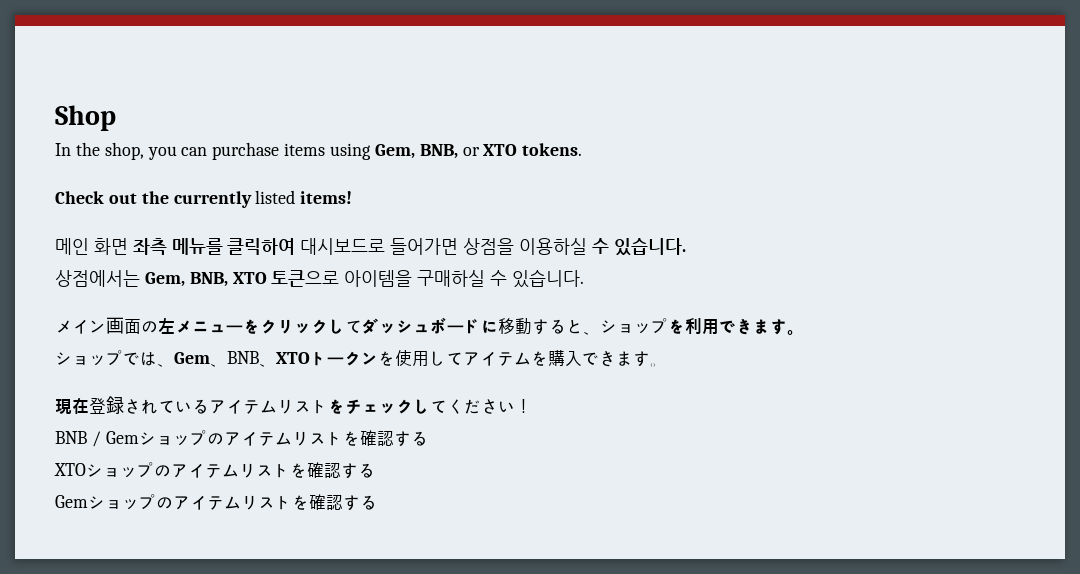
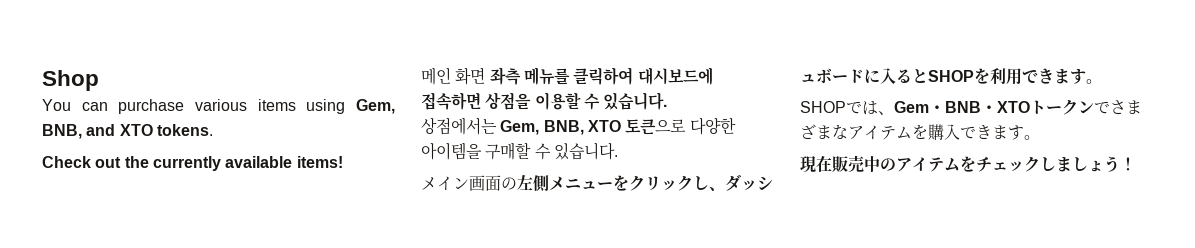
[55,142,177,160] In the shop, you -> [42,99,71,111] You
(280, 151) none -> [194,99,247,111] various
[462,147,480,156] or -> [86,124,116,136] and
[255,190,296,204] listed -> [225,156,293,168] available
[300,238,587,255] 대시보드로 들어가면 상점을 이용하실 -> [637,67,713,85] [421,92,581,110] 대시보드에 접속하면 상점을 이용할
[344,270,486,287] 아이템을 구매하실 -> [689,117,736,135] [421,142,532,160] 다양한 아이템을 구매할
(175, 326) none -> [533,175,549,192] 側
[345,320,362,333] て -> [709,186,725,191] 、
[498,318,668,335] 移動すると、ショップ -> [880,68,974,84] 入るとSHOP
[55,350,123,366] ショップ -> [800,101,846,113] SHOP
[210,364,227,367] [227,351,259,364] [259,364,276,367] 、BNB、 -> [929,101,997,113] ・BNB・
[378,350,463,366] を使用して -> [1094,100,1142,115] [800,124,848,140] でさまざまな
[89,396,328,414] 登録されているアイテムリスト -> [832,155,960,173] 販売中のアイテム
[430,399,532,414] [55,430,428,447] [54,462,375,479] [55,494,377,511] てください！ // BNB / Gemショップのアイテムリストを確認する // XTOショップのアイテムリストを確認する // Gemショップのアイテムリストを確認する -> [1056,156,1136,172] ましょう！

